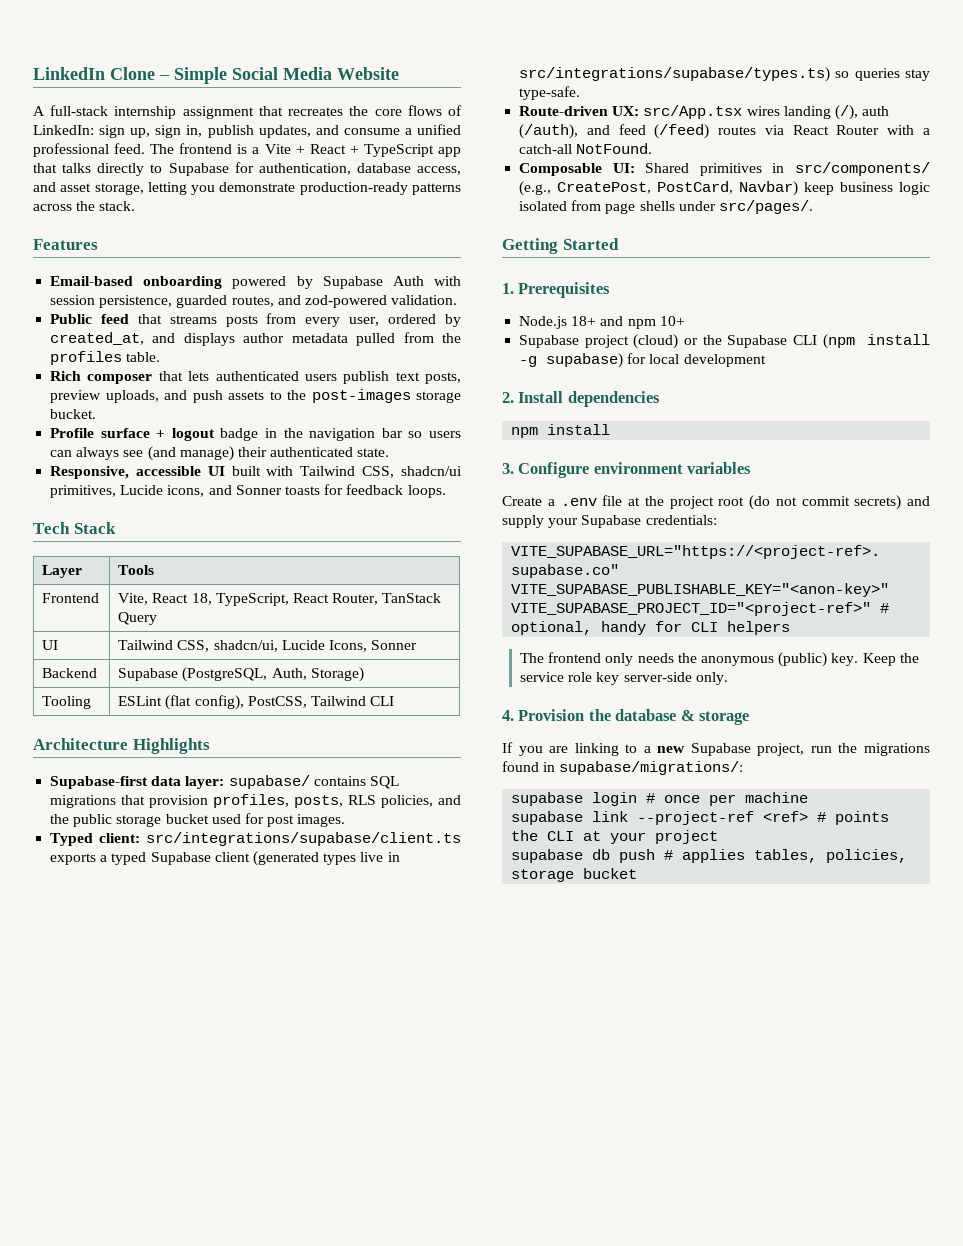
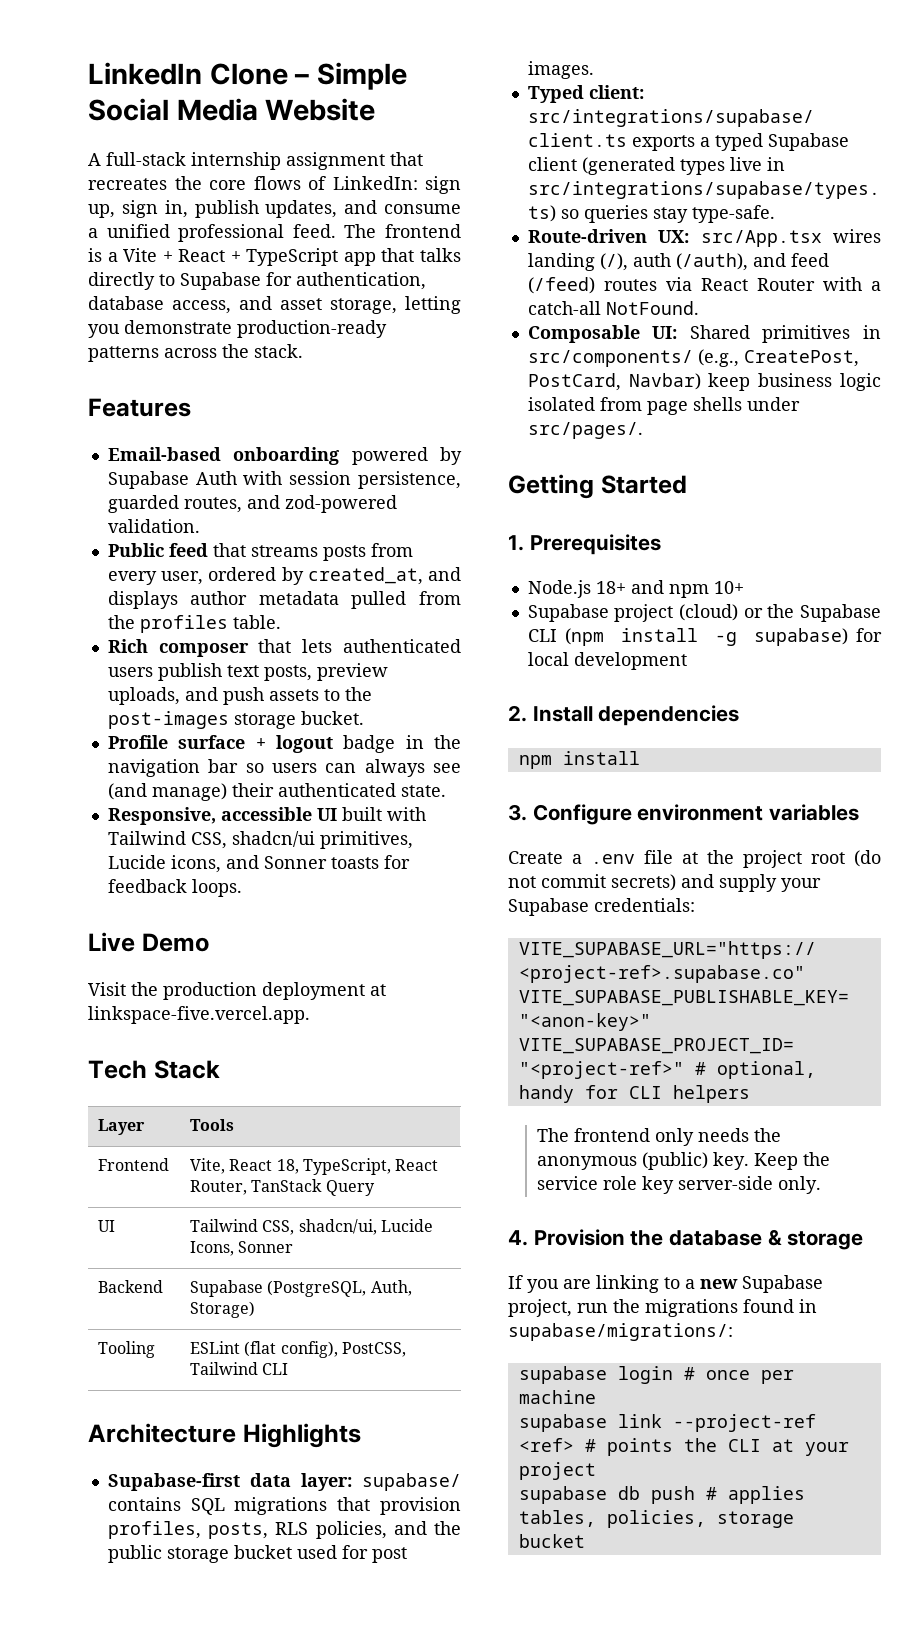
(446, 491) none -> [88,932,209,952] [88,982,386,1000] [88,1006,310,1024] // Live Demo // Visit the production deployment at linkspace-five.vercel.app.

